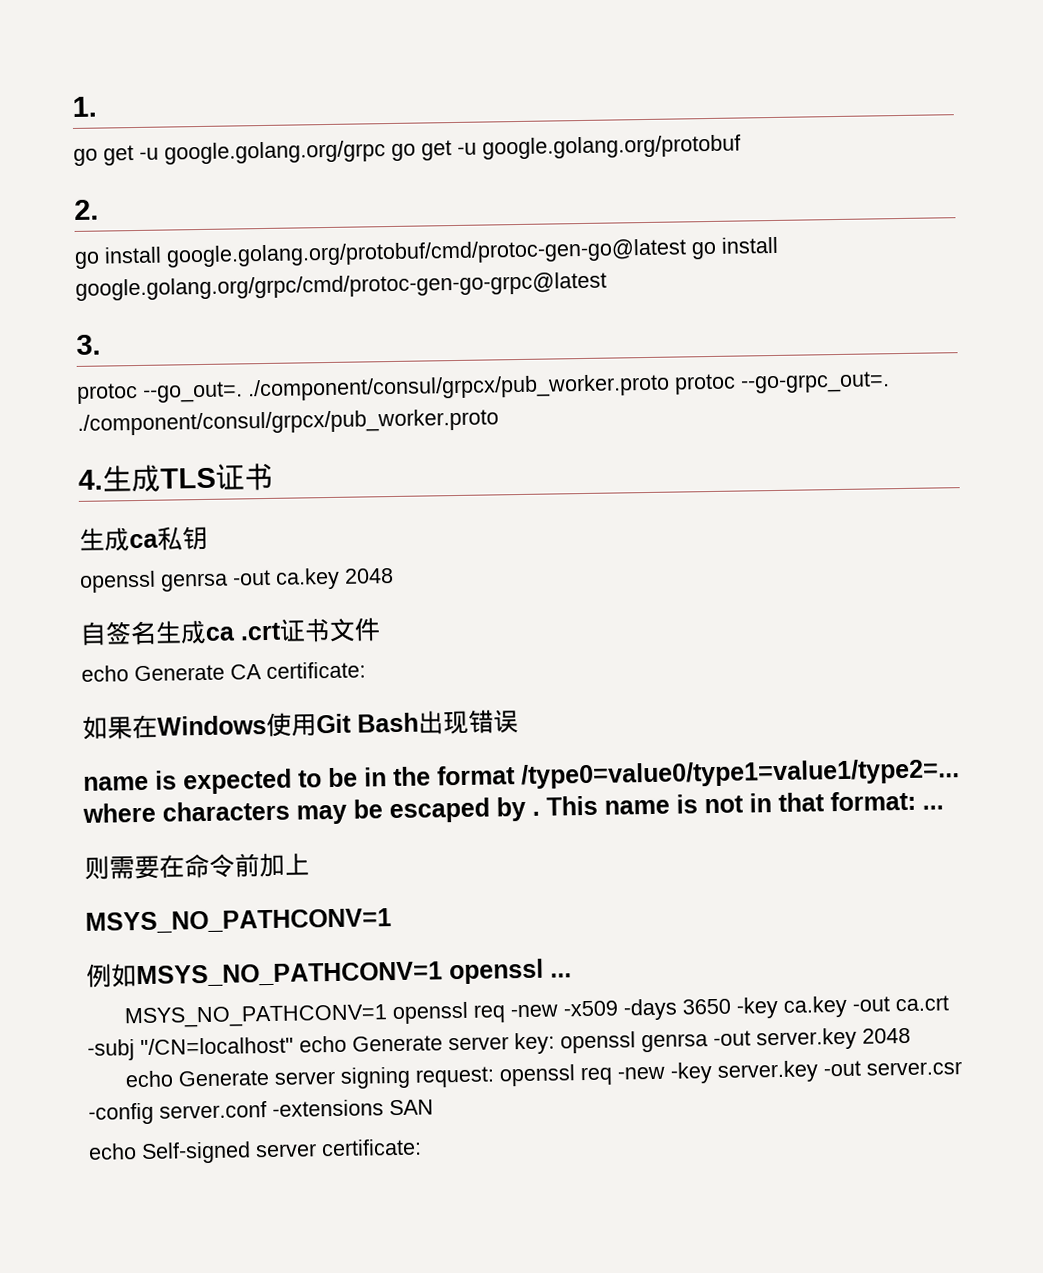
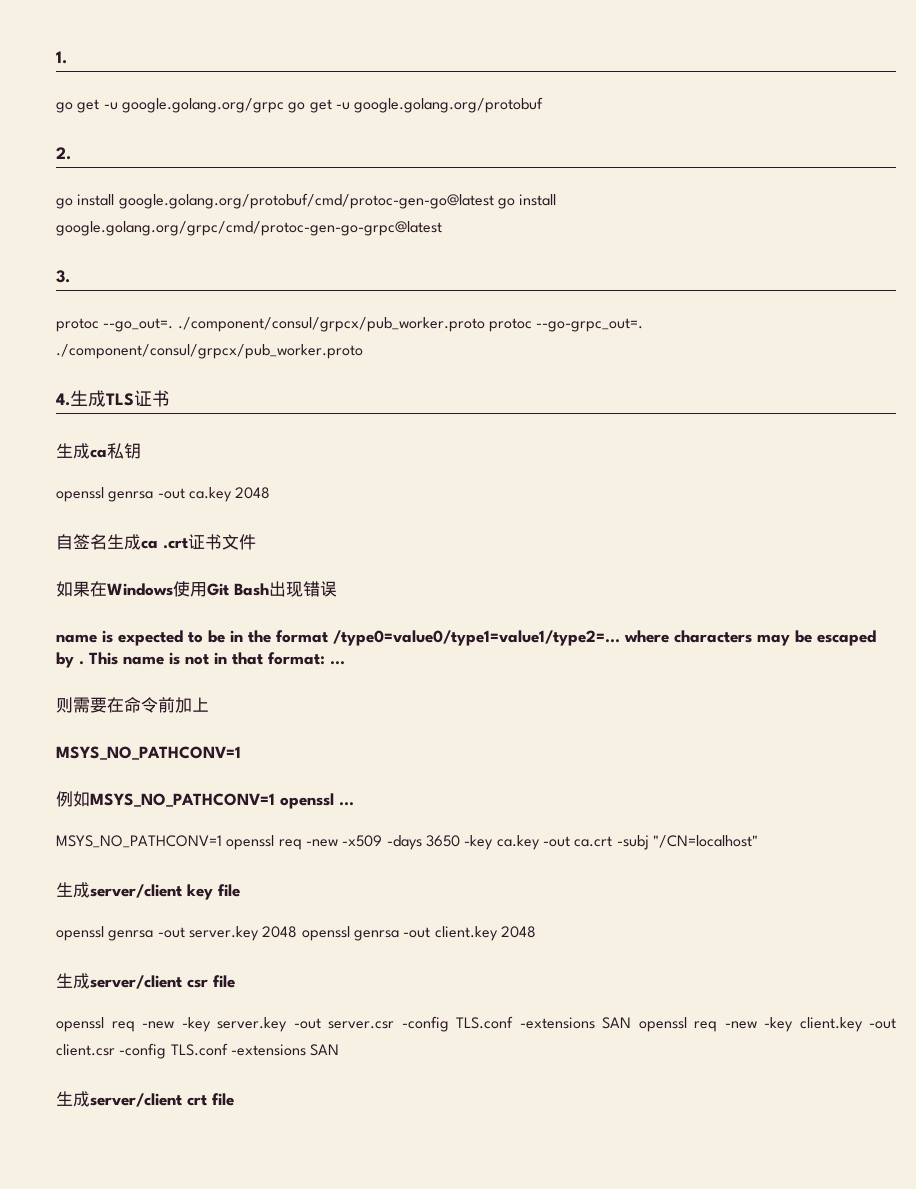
[81,661,366,682] // echo Generate CA certificate: -> (256, 542) none
[299,1032,555,1055] echo Generate server key: -> [56,882,240,900] // 生成server/client key file //
[125,1066,496,1089] // echo Generate server signing request: -> [301,926,536,941] [56,973,235,989] openssl genrsa -out client.key 2048 // 生成server/client csr file //
[159,1099,434,1119] [88,1138,422,1165] server.conf -extensions SAN // echo Self-signed server certificate: -> [456,1016,896,1032] [56,1043,340,1059] [56,1091,234,1107] TLS.conf -extensions SAN openssl req -new -key client.key -out client.csr -config TLS.conf -extensions SAN // 生成server/client crt file

